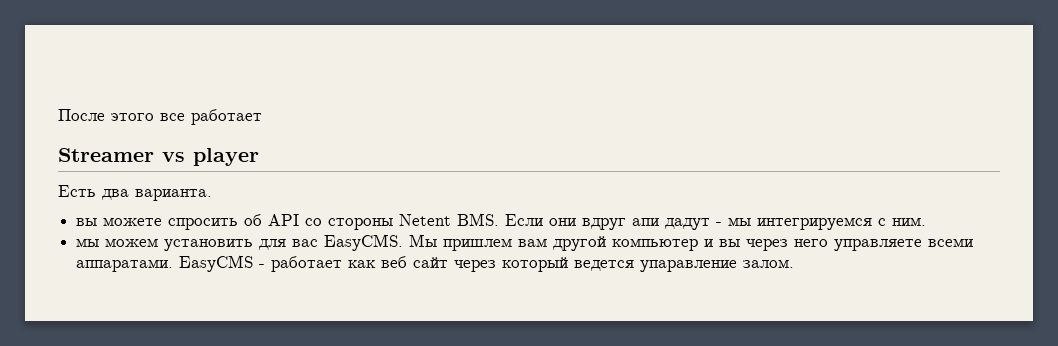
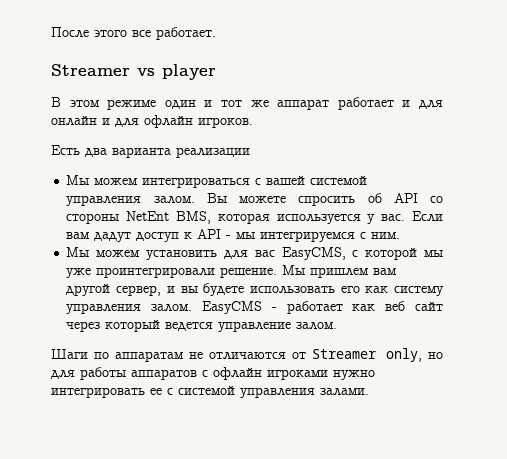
[191,109,262,125] работает -> [156,27,216,40] работает.
[58,185,212,201] [76,218,98,226] Есть два варианта. // вы -> [51,97,444,110] [51,115,253,128] [51,145,250,158] [66,175,368,188] [66,193,227,206] В этом режиме один и тот же аппарат работает и для онлайн и для офлайн игроков. // Есть два варианта реализации // Мы можем интегрироваться с вашей системой управления залом. Вы
[399,213,711,230] Netent BMS. Если они вдруг апи дадут -> [126,211,444,224] [66,229,222,242] NetEnt BMS, которая используется у вас. Если вам дадут доступ к API
[76,238,100,247] мы -> [66,247,90,257] Мы
[324,234,404,251] EasyCMS. -> [281,247,443,260] [66,267,278,278] EasyCMS, с которой мы уже проинтегрировали решение.
[612,238,699,251] компьютер -> [116,285,162,296] сервер,
[746,238,974,251] [76,259,174,272] через него управляете всеми аппаратами. -> [203,283,444,296] [66,303,193,314] будете использовать его как систему управления залом.
[640,259,795,272] упаравление залом. -> [218,321,338,332] [51,348,443,362] [51,367,375,380] [51,386,369,398] управление залом. // Шаги по аппаратам не отличаются от Streamer only, но для работы аппаратов с офлайн игроками нужно интегрировать ее с системой управления залами.

